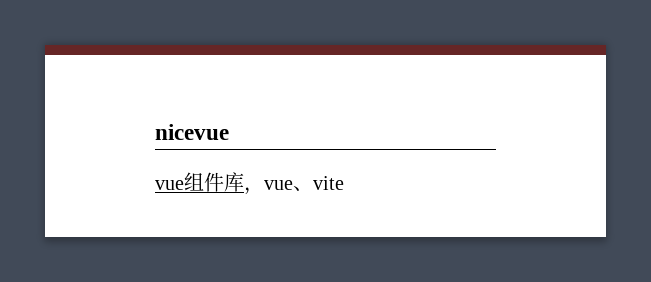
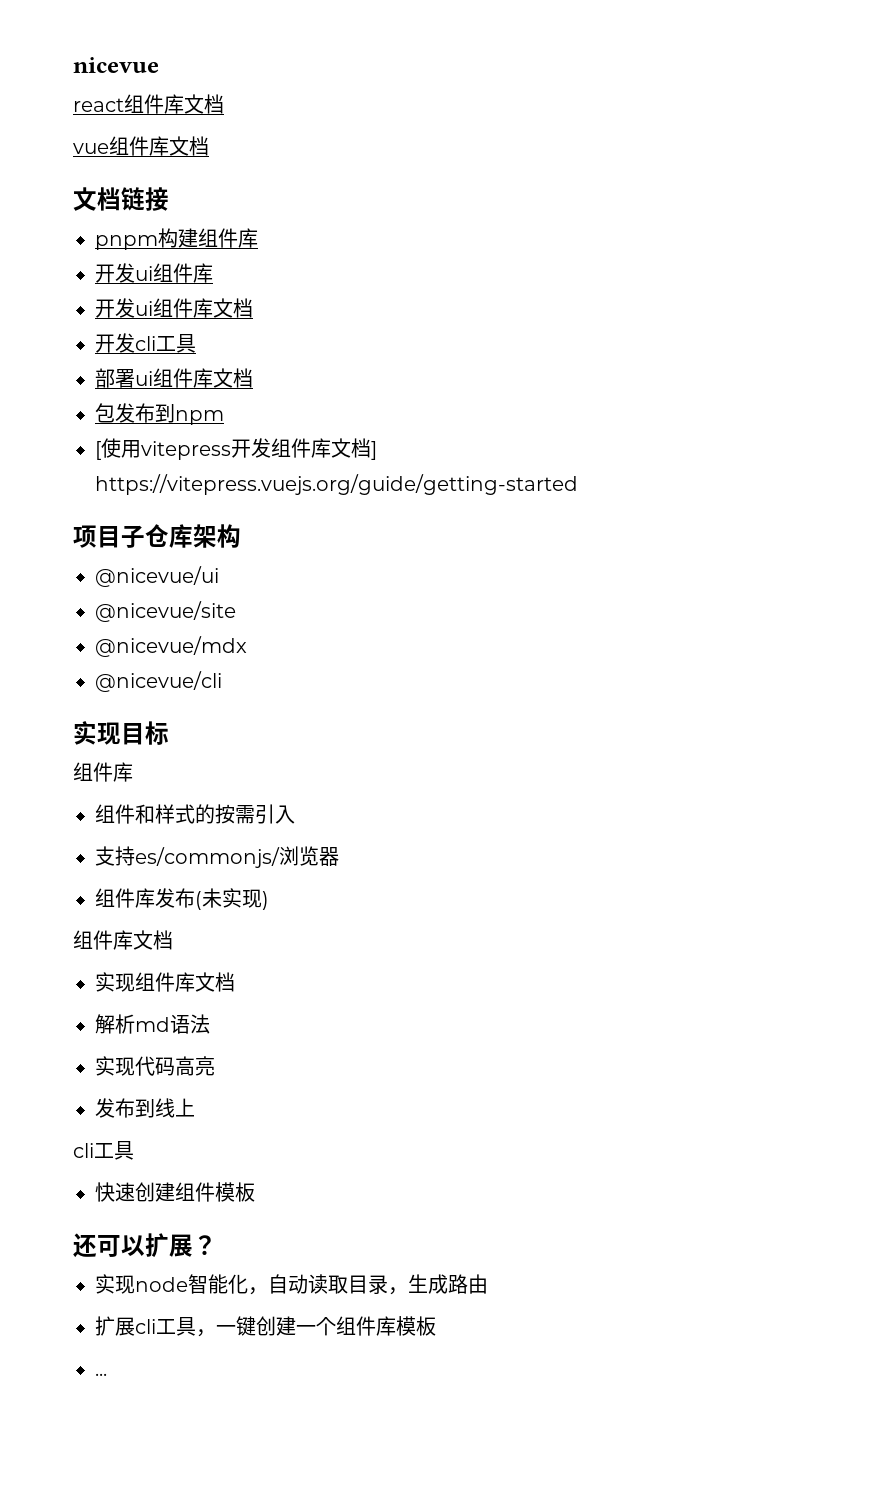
(229, 132) none -> [73,94,224,114] // react组件库文档
[244,176,344,195] ，vue、vite -> [169,136,209,156] [73,187,169,211] [95,228,258,250] [95,263,213,283] [95,298,253,318] [95,333,196,353] [95,368,253,388] [95,403,224,425] [95,438,377,460] [95,474,578,495] [73,524,241,548] [95,566,219,587] [95,601,236,622] [95,636,247,657] [95,671,222,692] [73,721,169,745] [73,762,133,782] [95,804,295,824] [95,846,339,868] [95,888,269,910] [73,930,173,950] [95,972,235,992] [95,1014,210,1034] [95,1056,215,1076] [95,1098,195,1118] [73,1141,134,1160] [95,1182,255,1202] [73,1233,217,1258] [95,1274,488,1295] [95,1316,436,1337] [95,1373,107,1376] 文档 // 文档链接 // pnpm构建组件库 // 开发ui组件库 // 开发ui组件库文档 // 开发cli工具 // 部署ui组件库文档 // 包发布到npm // [使用vitepress开发组件库文档] https://vitepress.vuejs.org/guide/getting-started // 项目子仓库架构 // @nicevue/ui // @nicevue/site // @nicevue/mdx // @nicevue/cli // 实现目标 // 组件库 // 组件和样式的按需引入 // 支持es/commonjs/浏览器 // 组件库发布(未实现) // 组件库文档 // 实现组件库文档 // 解析md语法 // 实现代码高亮 // 发布到线上 // cli工具 // 快速创建组件模板 // 还可以扩展？ // 实现node智能化，自动读取目录，生成路由 // 扩展cli工具，一键创建一个组件库模板 // ...

